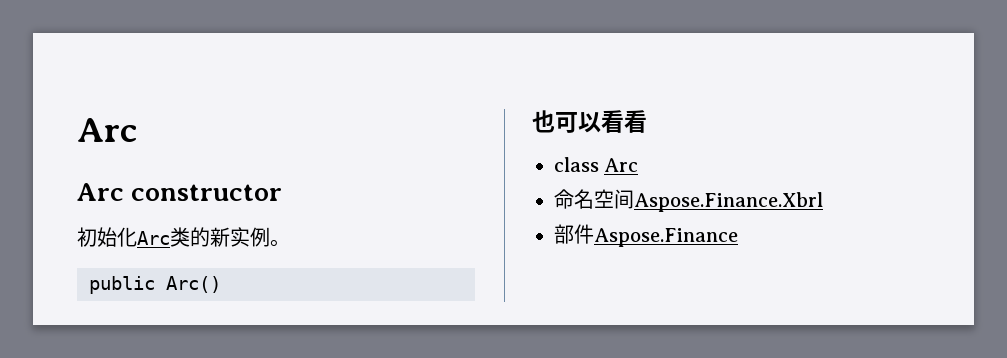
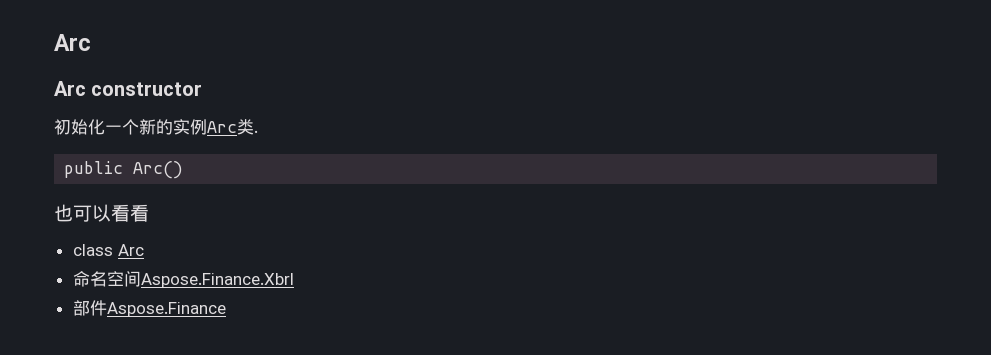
[137,227,290,247] Arc类的新实例。 -> [105,119,258,135] 一个新的实例Arc类.

